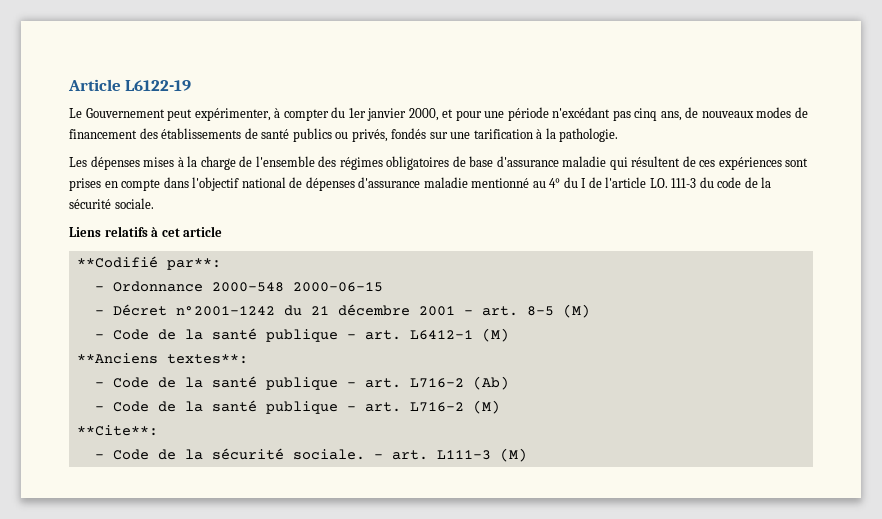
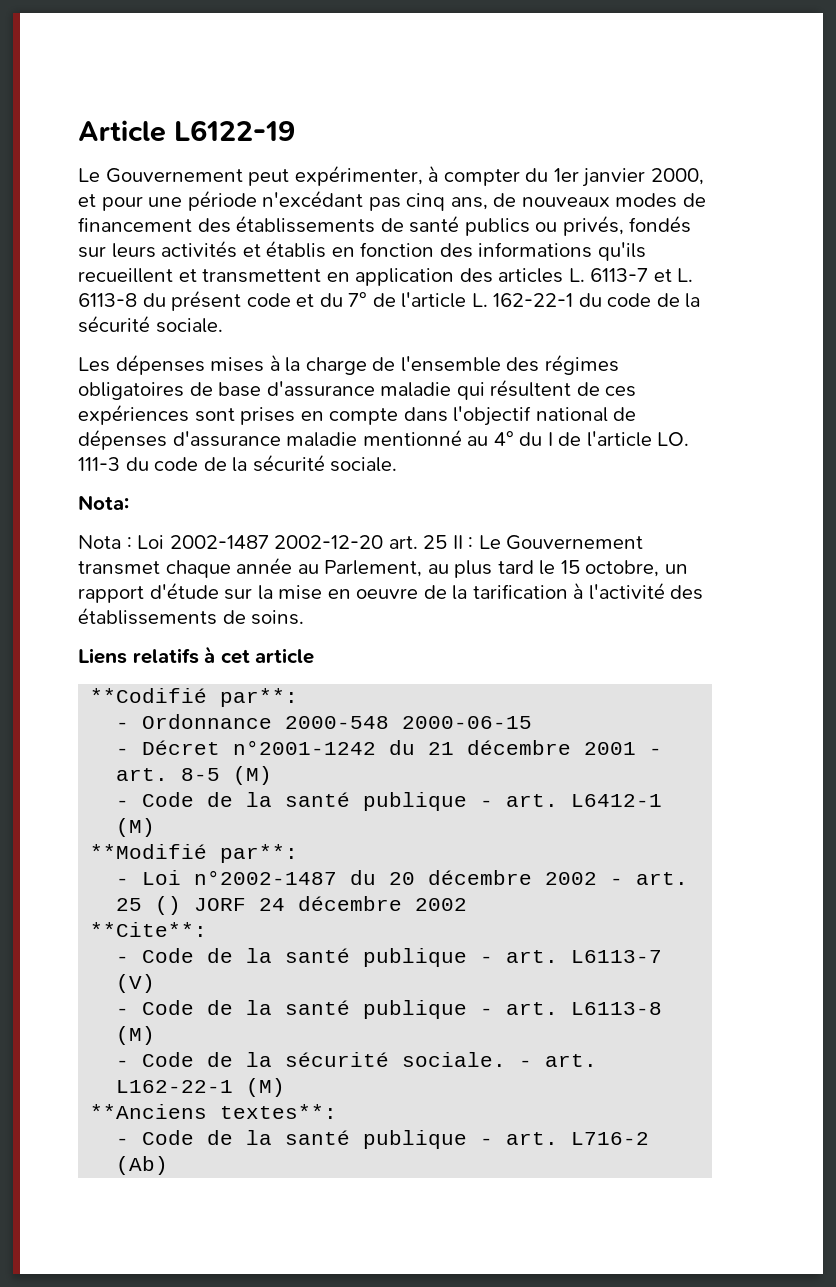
[450,128,619,142] une tarification à la pathologie. -> [111,240,646,261] [78,268,694,286] [78,290,701,311] [78,315,223,333] leurs activités et établis en fonction des informations qu'ils recueillent et transmettent en application des articles L. 6113-7 et L. 6113-8 du présent code et du 7° de l'article L. 162-22-1 du code de la sécurité sociale.
(154, 203) none -> [78,495,129,510] [78,535,644,550] [78,557,688,578] [78,582,704,603] [78,607,305,625] // Nota: // Nota : Loi 2002-1487 2002-12-20 art. 25 II : Le Gouvernement transmet chaque année au Parlement, au plus tard le 15 octobre, un rapport d'étude sur la mise en oeuvre de la tarification à l'activité des établissements de soins.
(509, 335) none -> [90,844,299,863] [116,870,689,885] [116,896,468,915] [90,922,208,937] [116,948,663,967] [116,974,156,993] [116,1000,663,1019] [116,1026,156,1045] [116,1052,598,1067] [116,1078,286,1097] // **Modifié par**: // - Loi n°2002-1487 du 20 décembre 2002 - art. 25 () JORF 24 décembre 2002 // **Cite**: // - Code de la santé publique - art. L6113-7 (V) // - Code de la santé publique - art. L6113-8 (M) // - Code de la sécurité sociale. - art. L162-22-1 (M)
[94,400,500,414] [76,425,158,436] [94,448,527,462] // - Code de la santé publique - art. L716-2 (M) // **Cite**: // - Code de la sécurité sociale. - art. L111-3 (M) -> (169, 1165) none

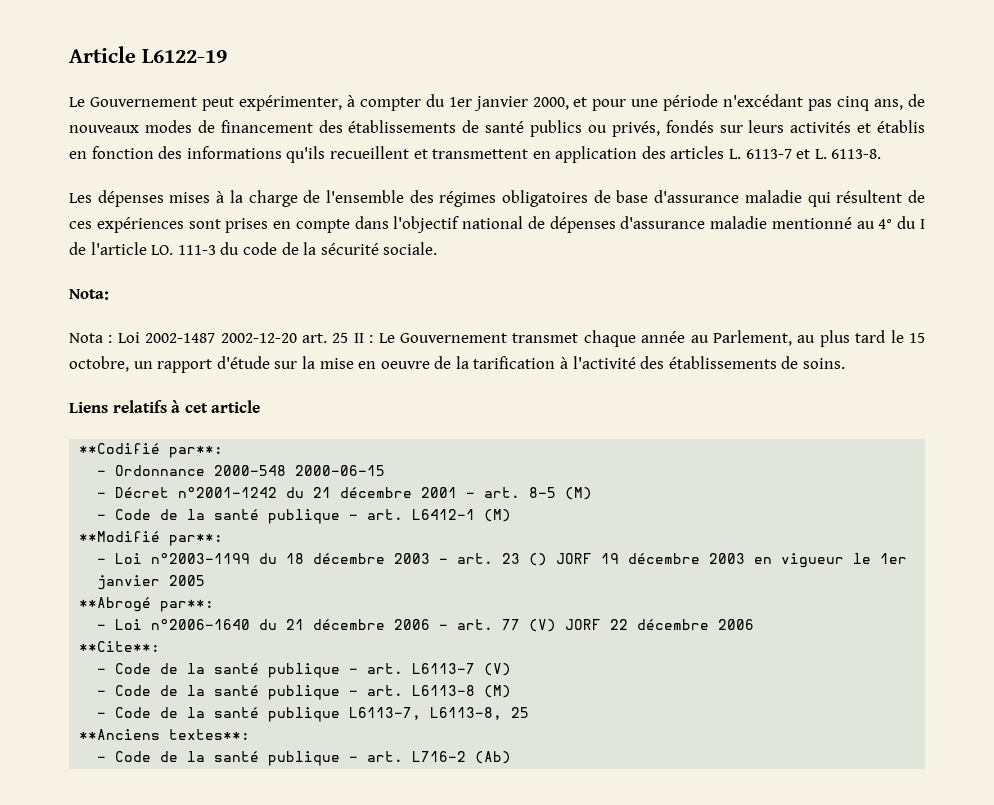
[78,290,701,311] [78,315,223,333] 6113-8 du présent code et du 7° de l'article L. 162-22-1 du code de la sécurité sociale. -> [831,149,882,159] 6113-8.
[194,870,689,885] [116,898,143,911] n°2002-1487 du 20 décembre 2002 - art. 25 -> [151,553,521,564] n°2003-1199 du 18 décembre 2003 - art. 23
[259,896,468,911] 24 décembre 2002 -> [601,553,908,568] [97,575,206,590] [79,597,215,612] [97,619,755,632] 19 décembre 2003 en vigueur le 1er janvier 2005 // **Abrogé par**: // - Loi n°2006-1640 du 21 décembre 2006 - art. 77 (V) JORF 22 décembre 2006
[285,1052,598,1067] [116,1078,286,1097] sécurité sociale. - art. L162-22-1 (M) -> [214,707,530,722] santé publique L6113-7, L6113-8, 25

